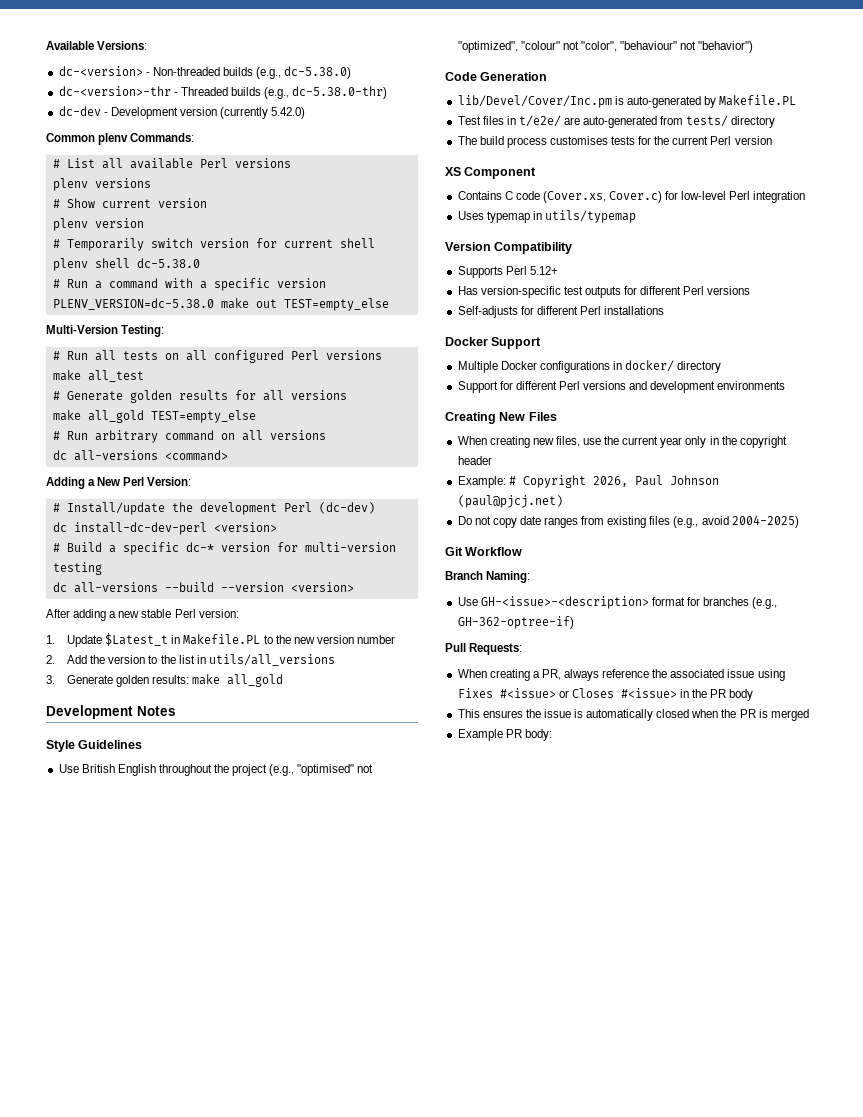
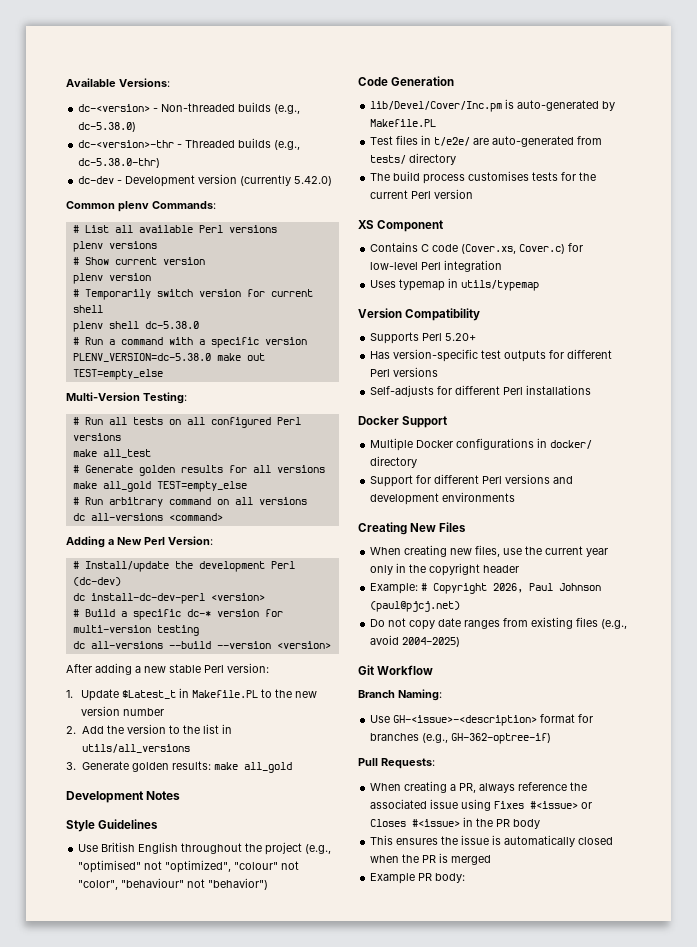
[529,266,558,275] 5.12+ -> [445,333,477,341] 5.20+

